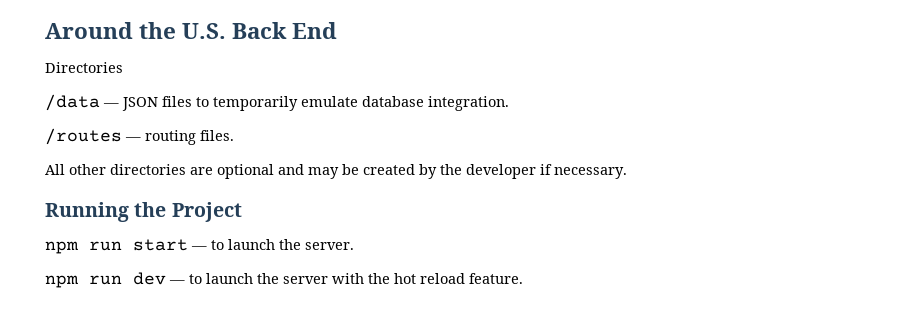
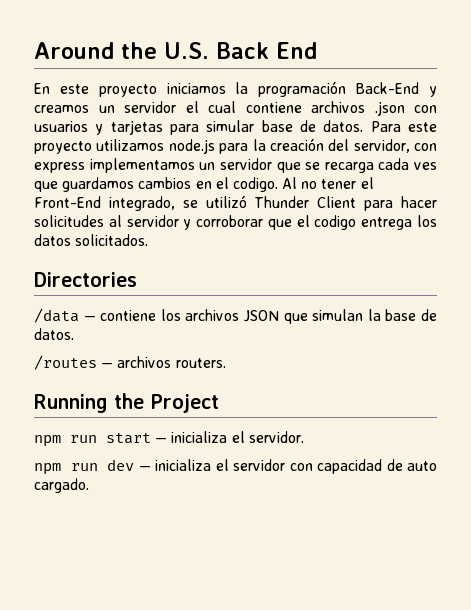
[45,62,123,73] [45,94,509,111] [45,128,234,145] [45,164,627,179] Directories // /data — JSON files to temporarily emulate database integration. // /routes — routing files. // All other directories are optional and may be created by the developer if necessary. -> [34,81,437,97] [34,101,437,116] [34,120,437,135] [34,138,437,154] [34,158,437,173] [34,177,374,192] [34,195,437,211] [34,215,437,230] [34,234,149,246] [34,272,137,287] [34,308,438,324] [34,328,74,340] [34,355,226,370] En este proyecto iniciamos la programación Back-End y creamos un servidor el cual contiene archivos .json con usuarios y tarjetas para simular base de datos. Para este proyecto utilizamos node.js para la creación del servidor, con express implementamos un servidor que se recarga cada ves que guardamos cambios en el codigo. Al no tener el Front-End integrado, se utilizó Thunder Client para hacer solicitudes al servidor y corroborar que el codigo entrega los datos solicitados. // Directories // /data — contiene los archivos JSON que simulan la base de datos. // /routes — archivos routers.
[211,239,354,250] to launch the server. -> [171,431,304,443] inicializa el servidor.
[189,273,523,284] to launch the server with the hot reload feature. -> [155,459,438,474] [34,478,89,493] inicializa el servidor con capacidad de auto cargado.

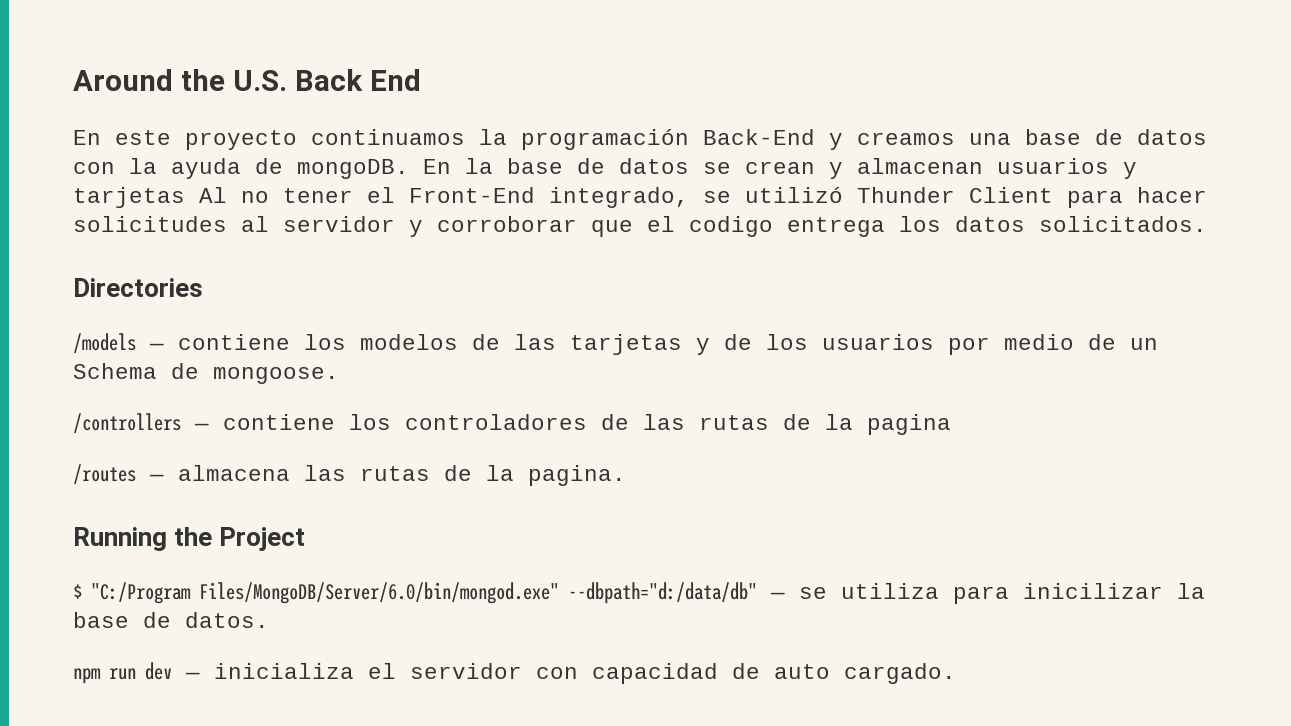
[166,83,226,94] iniciamos -> [311,129,465,145] continuamos
[98,101,437,116] [34,120,437,135] [34,138,437,154] [34,158,437,173] [34,177,278,192] un servidor el cual contiene archivos .json con usuarios y tarjetas para simular base de datos. Para este proyecto utilizamos node.js para la creación del servidor, con express implementamos un servidor que se recarga cada ves que guardamos cambios en el codigo. -> [969,129,1207,145] [73,158,1137,179] [73,187,185,208] una base de datos con la ayuda de mongoDB. En la base de datos se crean y almacenan usuarios y tarjetas
[34,308,438,324] [34,328,74,340] [34,355,226,370] [34,393,219,413] [34,431,304,447] /data — contiene los archivos JSON que simulan la base de datos. // /routes — archivos routers. // Running the Project // npm run start — inicializa el servidor. -> [73,333,1158,355] [73,363,339,384] [73,413,951,435] [73,464,626,486] [73,527,306,551] [73,582,1205,604] [73,612,269,628] /models — contiene los modelos de las tarjetas y de los usuarios por medio de un Schema de mongoose. // /controllers — contiene los controladores de las rutas de la pagina // /routes — almacena las rutas de la pagina. // Running the Project // $ "C:/Program Files/MongoDB/Server/6.0/bin/mongod.exe" --dbpath="d:/data/db" — se utiliza para inicilizar la base de datos.

